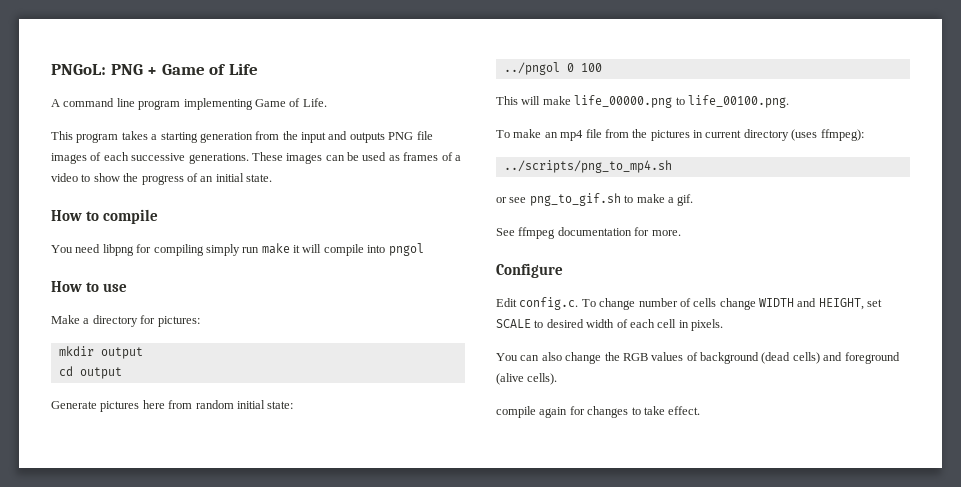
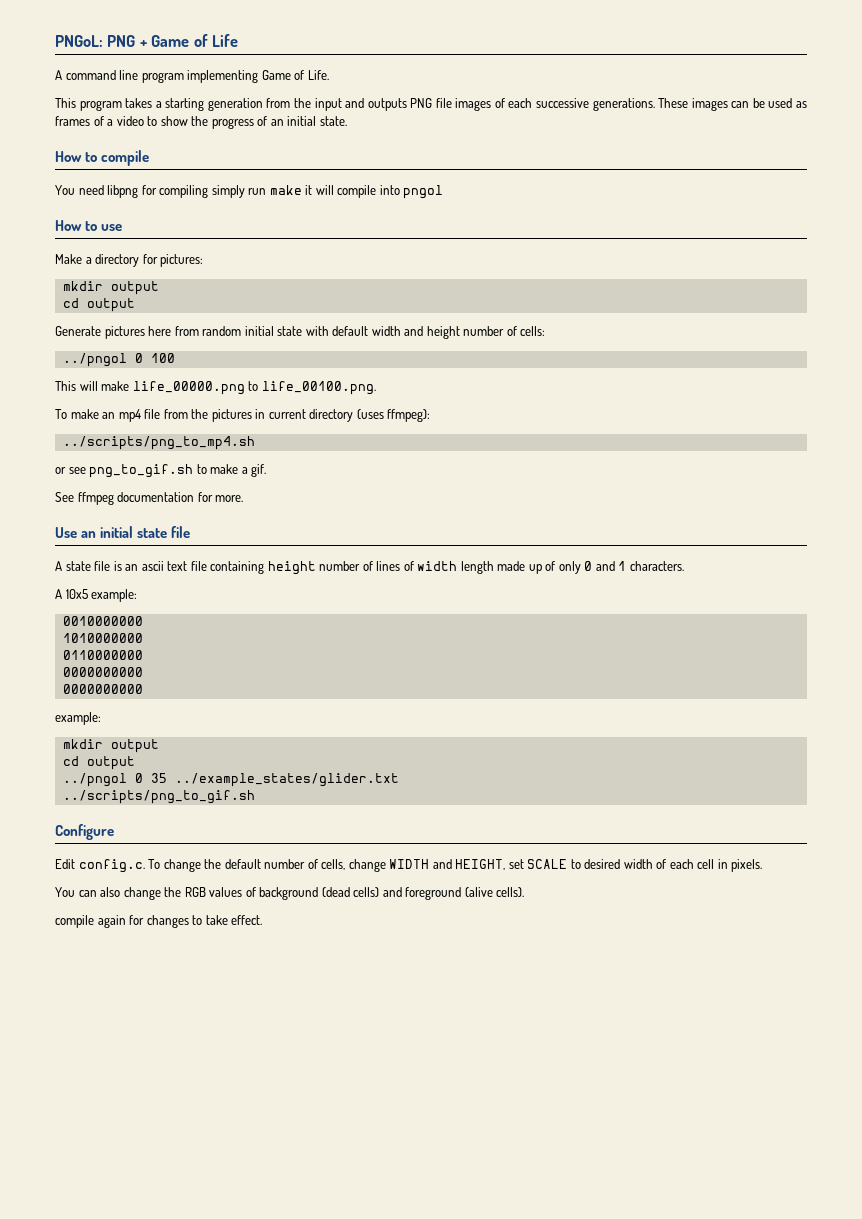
[267,401,294,409] state: -> [277,326,546,339] state with default width and height number of cells:
(681, 233) none -> [55,526,191,538] [55,561,684,575] [55,589,138,602] [62,616,143,626] [62,633,143,643] [62,650,143,660] [62,667,143,677] [62,684,143,694] [55,712,101,725] [62,739,159,753] [62,756,135,770] [62,773,399,787] [62,790,255,804] // Use an initial state file // A state file is an ascii text file containing height number of lines of width length made up of only 0 and 1 characters. // A 10x5 example: // 0010000000 // 1010000000 // 0110000000 // 0000000000 // 0000000000 // example: // mkdir output // cd output // ../pngol 0 35 ../example_states/glider.txt // ../scripts/png_to_gif.sh
[638,298,717,307] number of cells -> [204,859,346,870] the default number of cells,

